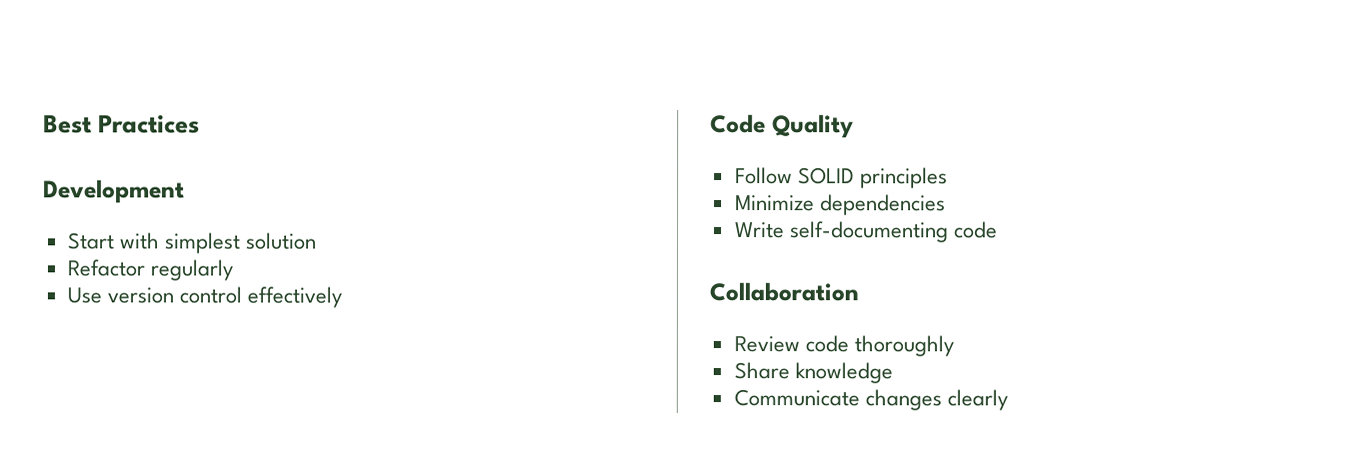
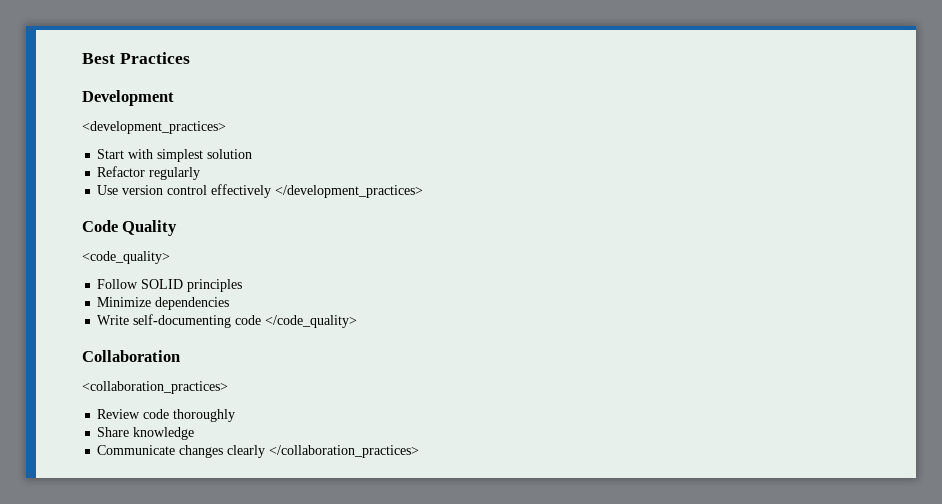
(185, 191) none -> [82,121,226,134] // <development_practices>
(342, 297) none -> [275,185,424,198] </development_practices>
(854, 126) none -> [82,251,170,264] // <code_quality>
(998, 230) none -> [265,315,358,328] </code_quality>
(859, 292) none -> [82,381,228,394] // <collaboration_practices>
(1008, 400) none -> [269,445,420,458] </collaboration_practices>

